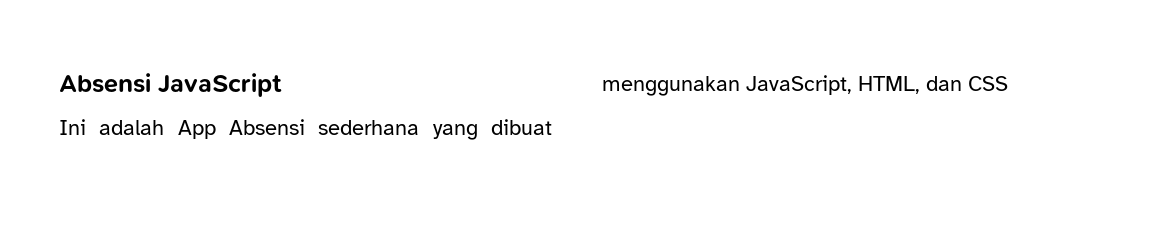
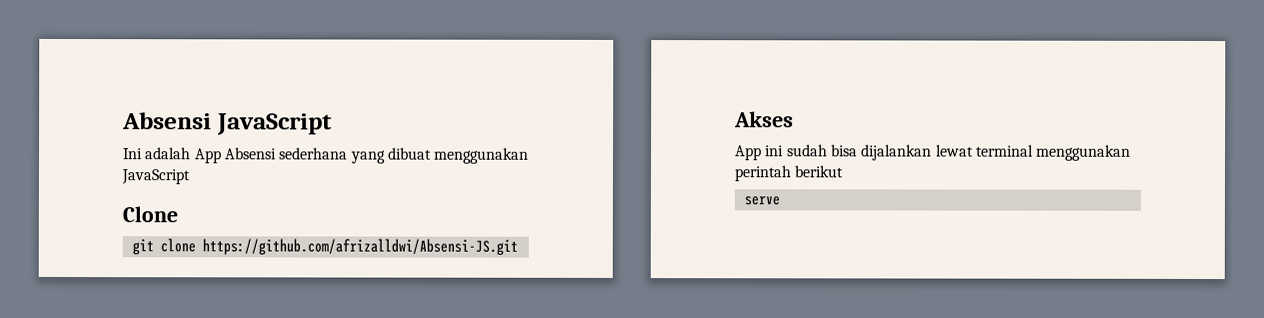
[746,75,1008,95] JavaScript, HTML, dan CSS -> [121,169,190,185] [122,206,178,223] [131,238,518,256] [734,111,794,128] [734,144,1132,161] [734,165,844,182] [743,196,780,206] JavaScript // Clone // git clone https://github.com/afrizalldwi/Absensi-JS.git // Akses // App ini sudah bisa dijalankan lewat terminal menggunakan perintah berikut // serve

